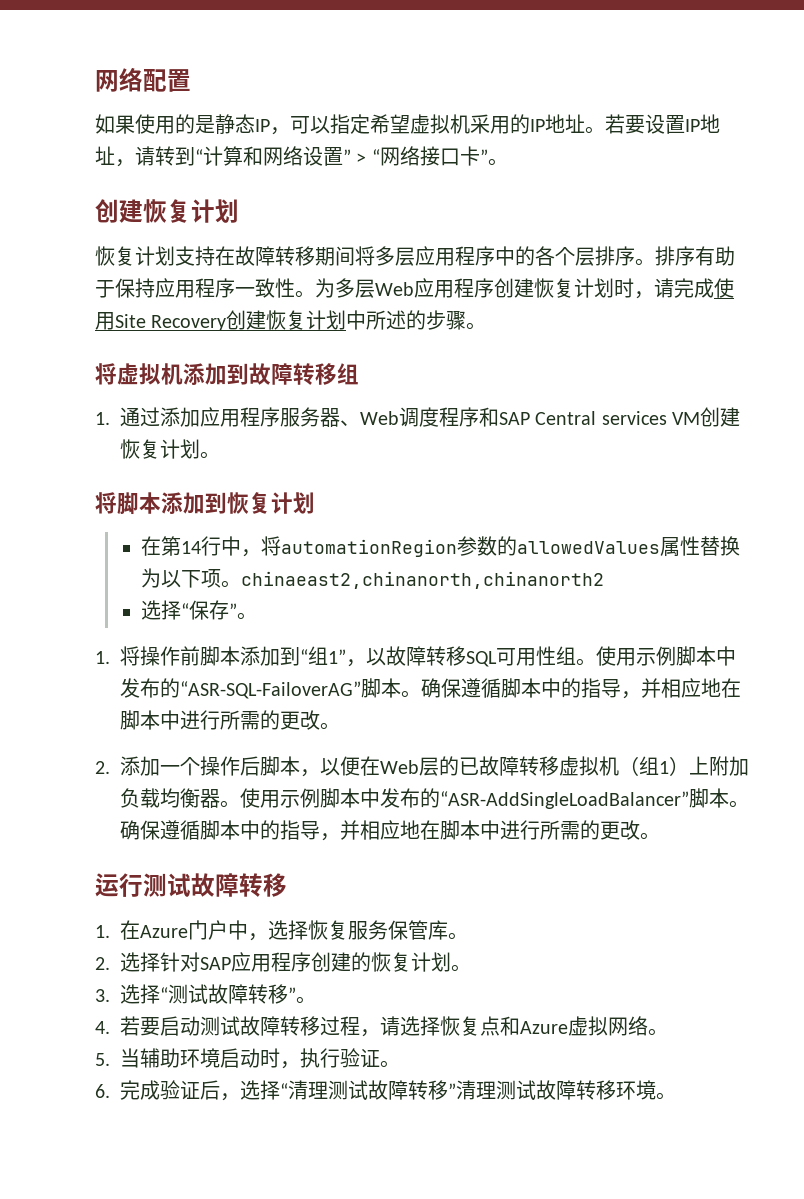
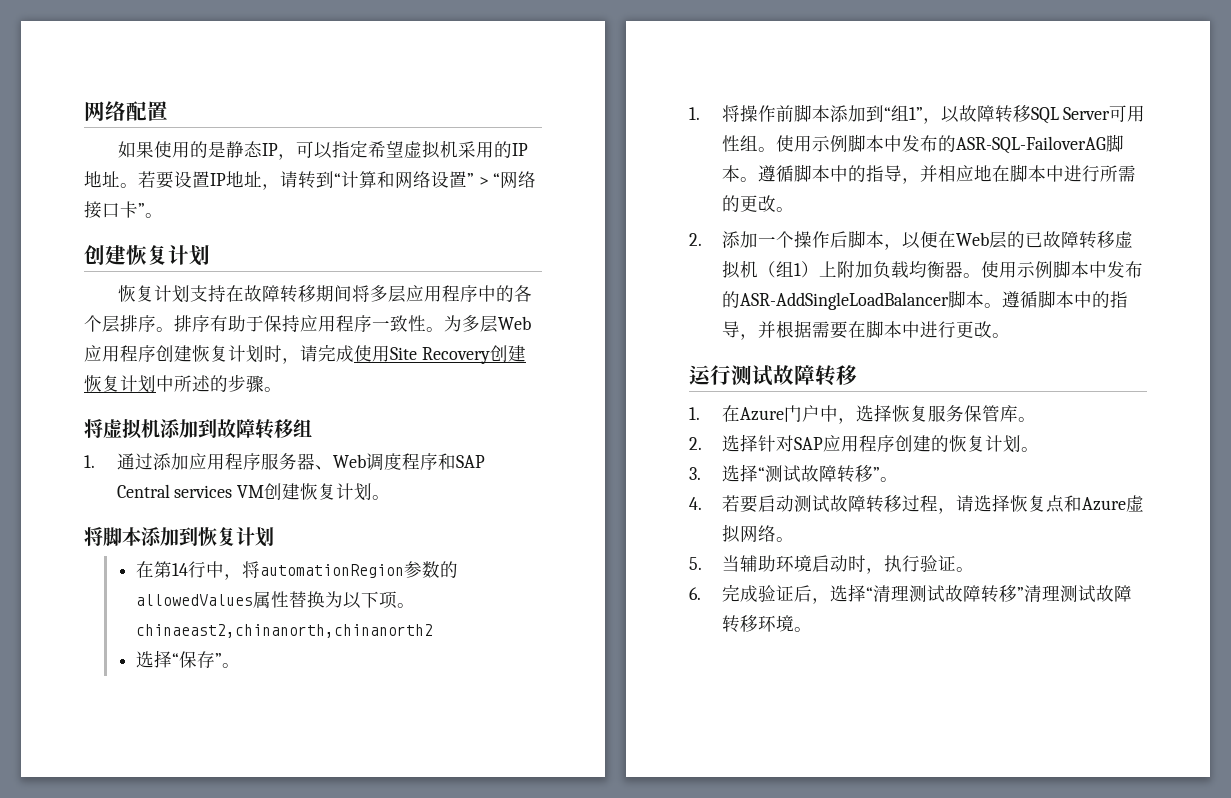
(497, 659) none -> [1063,107,1111,120] Server
[180,678,461,699] “ASR-SQL-FailoverAG”脚本。确保 -> [955,134,1124,154] [721,165,758,182] ASR-SQL-FailoverAG脚本。
[440,788,749,809] [120,820,600,841] “ASR-AddSingleLoadBalancer”脚本。确保遵循脚本中的指导，并相应地在脚本中进行所需的 -> [739,290,1128,310] [721,320,956,340] ASR-AddSingleLoadBalancer脚本。遵循脚本中的指导，并根据需要在脚本中进行

